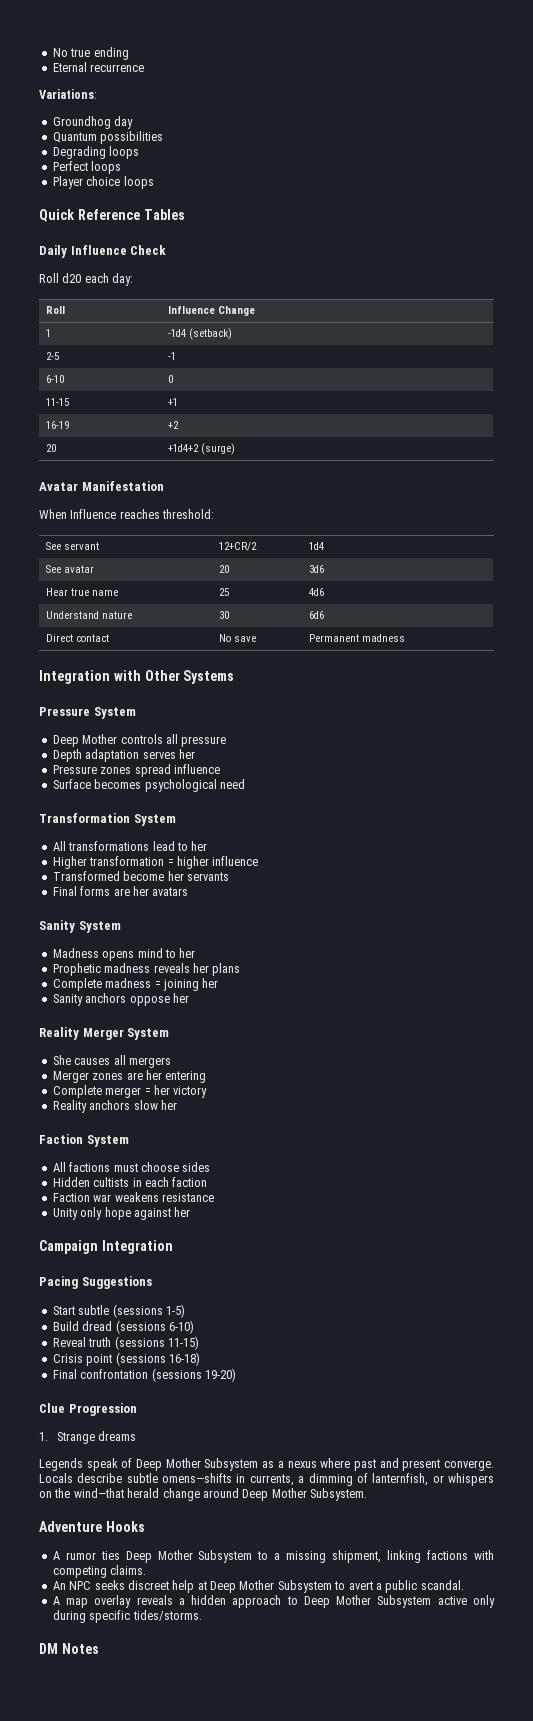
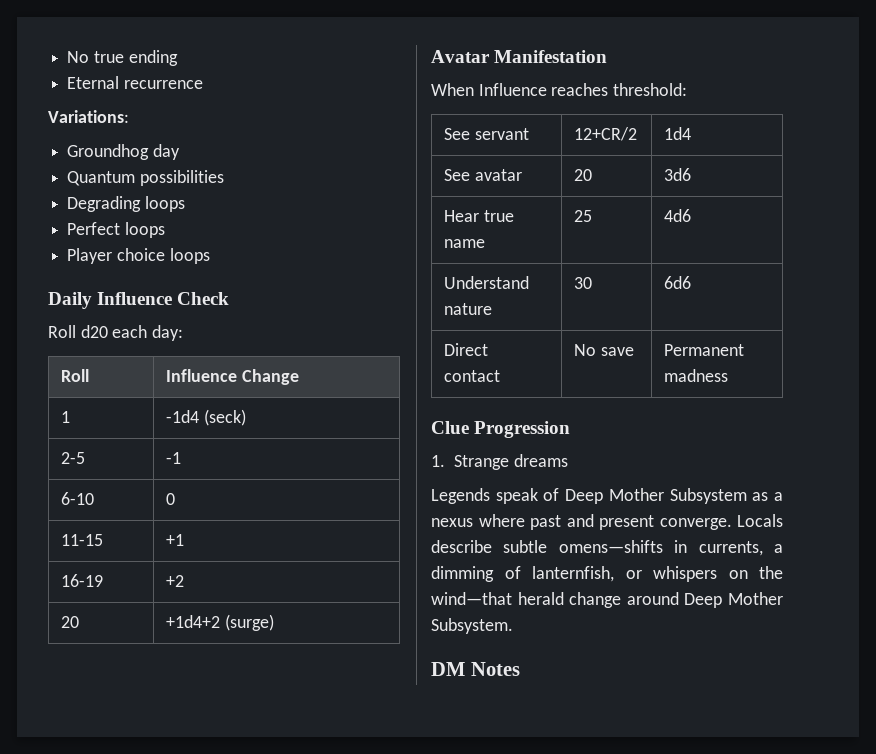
[39,209,185,222] // Quick Reference Tables -> (210, 256) none
[189,328,233,340] (setback) -> [203,409,246,426] (seck)
[39,670,235,684] [39,707,136,719] [52,734,227,747] [52,749,195,762] [52,764,220,777] [52,779,245,792] [39,813,176,826] [52,841,208,851] [52,856,259,869] [52,871,229,881] [52,886,189,896] [39,920,121,933] [52,948,196,961] [52,963,241,976] [52,978,219,991] [52,993,189,1006] [39,1027,170,1040] [52,1055,171,1068] [52,1070,207,1083] [52,1085,208,1098] [52,1100,177,1113] [39,1134,129,1147] [52,1162,211,1172] [52,1177,208,1187] [52,1192,214,1202] [52,1207,191,1220] [39,1240,173,1254] [39,1276,152,1289] [52,1304,185,1318] [52,1320,194,1334] [52,1336,199,1350] [52,1352,200,1366] [52,1368,236,1382] // Integration with Other Systems // Pressure System // Deep Mother controls all pressure // Depth adaptation serves her // Pressure zones spread influence // Surface becomes psychological need // Transformation System // All transformations lead to her // Higher transformation = higher influence // Transformed become her servants // Final forms are her avatars // Sanity System // Madness opens mind to her // Prophetic madness reveals her plans // Complete madness = joining her // Sanity anchors oppose her // Reality Merger System // She causes all mergers // Merger zones are her entering // Complete merger = her victory // Reality anchors slow her // Faction System // All factions must choose sides // Hidden cultists in each faction // Faction war weakens resistance // Unity only hope against her // Campaign Integration // Pacing Suggestions // Start subtle (sessions 1-5) // Build dread (sessions 6-10) // Reveal truth (sessions 11-15) // Crisis point (sessions 16-18) // Final confrontation (sessions 19-20) -> (729, 375) none
[39,1521,145,1532] [52,1550,494,1563] [52,1565,147,1578] [52,1580,464,1593] [52,1595,495,1608] [52,1610,202,1623] // Adventure Hooks // A rumor ties Deep Mother Subsystem to a missing shipment, linking factions with competing claims. // An NPC seeks discreet help at Deep Mother Subsystem to avert a public scandal. // A map overlay reveals a hidden approach to Deep Mother Subsystem active only during specific tides/storms. -> (513, 626) none

